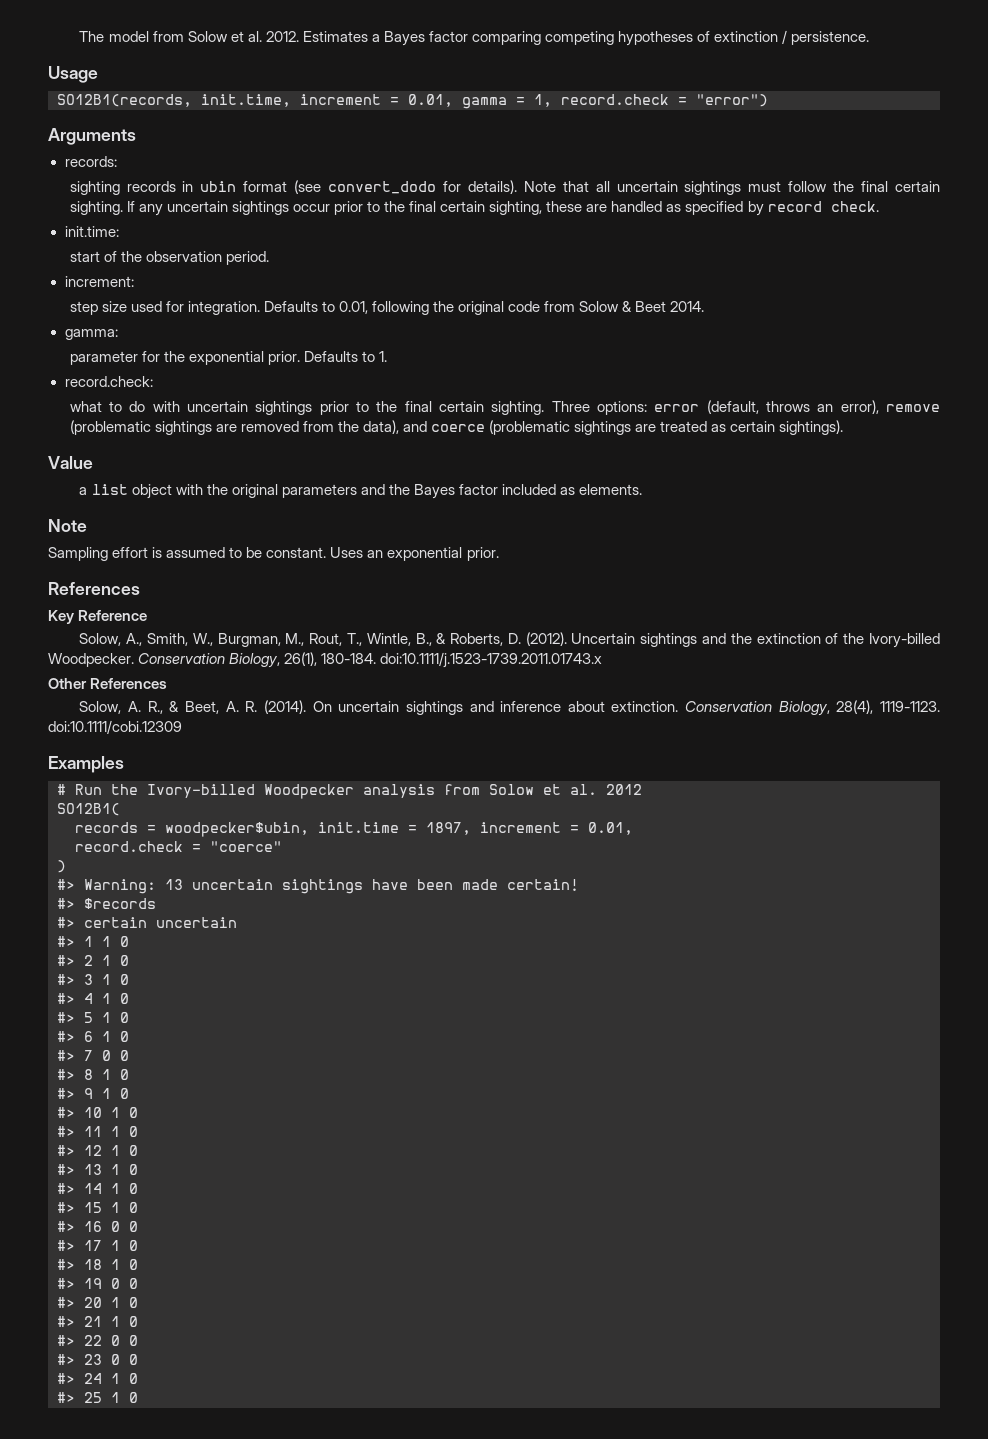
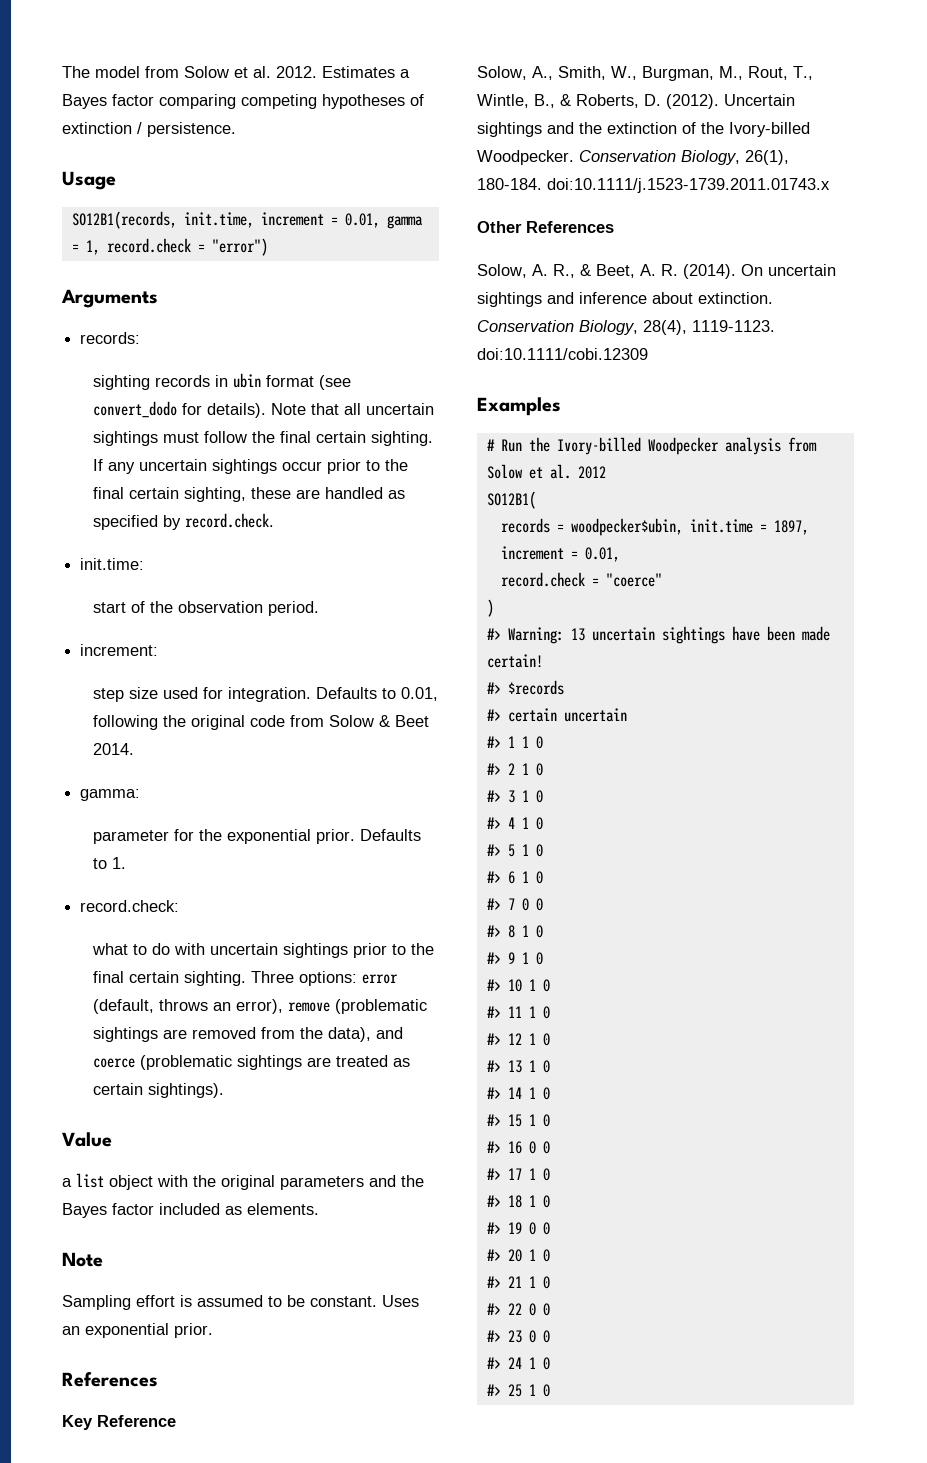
[767,201,879,212] record check. -> [185,513,275,528] record.check.

